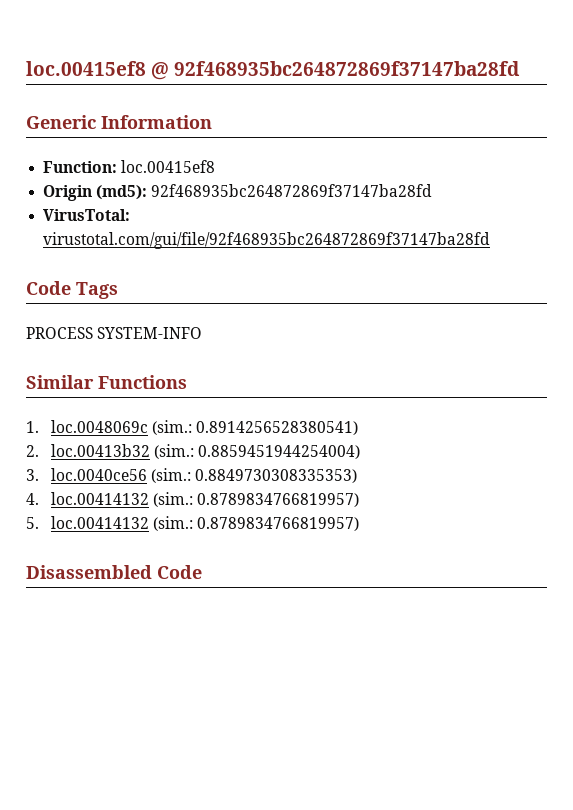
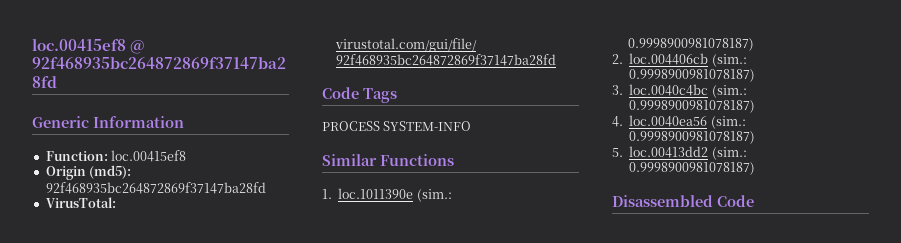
[50,420,359,435] [26,444,361,459] [26,468,358,483] [26,492,360,507] [26,516,360,531] loc.0048069c (sim.: 0.8914256528380541) // 2. loc.00413b32 (sim.: 0.8859451944254004) // 3. loc.0040ce56 (sim.: 0.8849730308335353) // 4. loc.00414132 (sim.: 0.8789834766819957) // 5. loc.00414132 (sim.: 0.8789834766819957) -> [338,188,452,202] [628,38,755,51] [612,53,747,67] [629,69,756,82] [612,84,747,98] [629,100,756,113] [612,115,746,129] [629,131,756,144] [612,146,747,160] [629,162,756,175] loc.1011390e (sim.: 0.9998900981078187) // 2. loc.004406cb (sim.: 0.9998900981078187) // 3. loc.0040c4bc (sim.: 0.9998900981078187) // 4. loc.0040ea56 (sim.: 0.9998900981078187) // 5. loc.00413dd2 (sim.: 0.9998900981078187)

